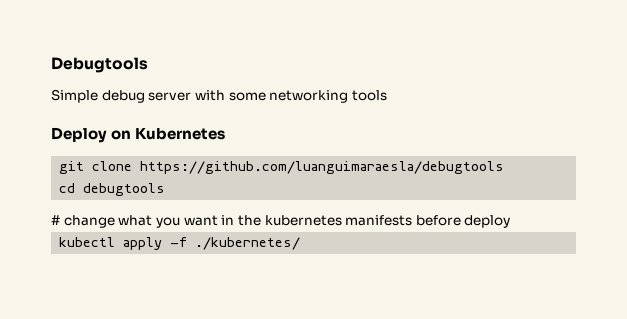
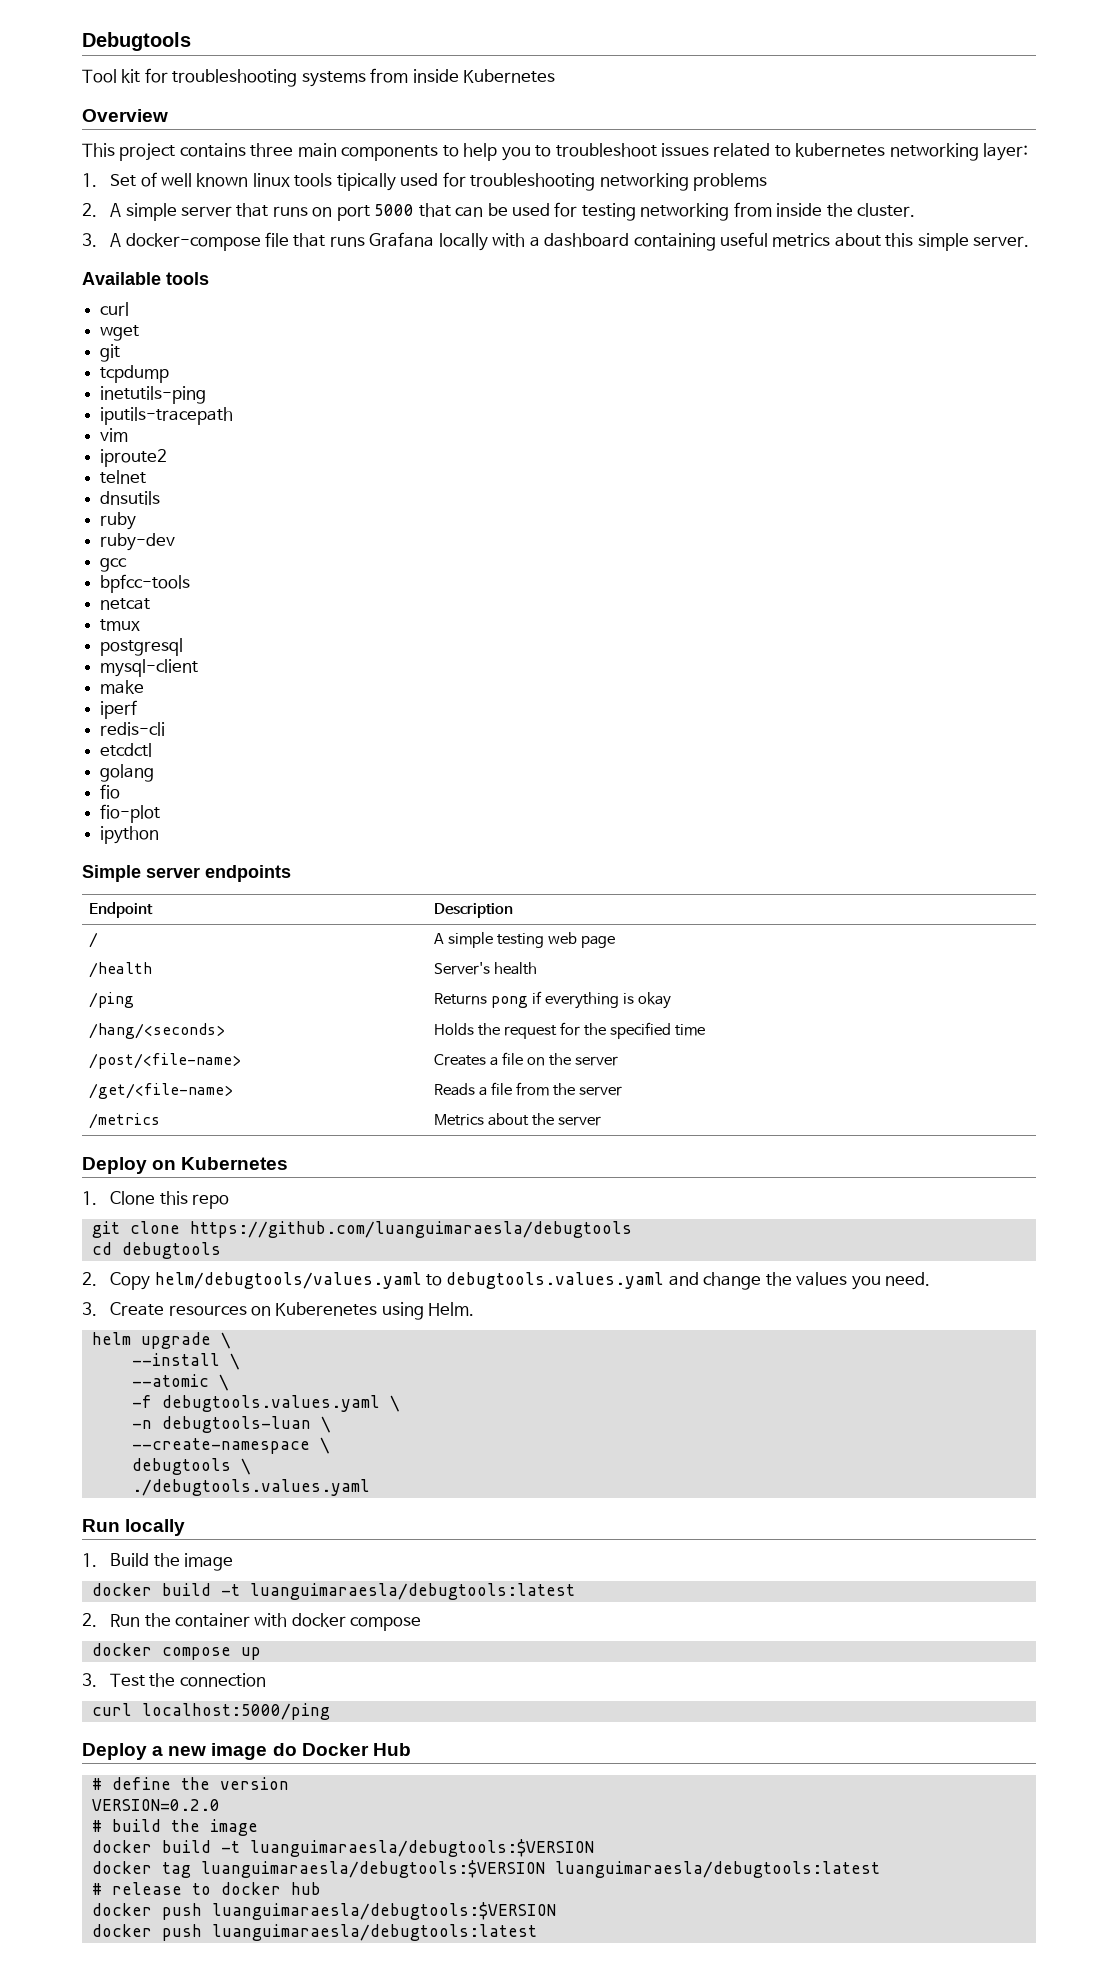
[51,89,387,103] Simple debug server with some networking tools -> [82,68,556,87] [82,109,168,122] [82,143,1029,161] [82,172,768,191] [82,202,916,221] [82,232,1030,251] [82,272,209,285] [100,302,130,316] [100,325,140,341] [100,344,121,362] [100,365,170,383] [100,386,207,404] [100,407,234,425] [100,428,129,442] [100,449,168,467] [100,470,147,484] [100,491,161,505] [100,512,137,530] [100,533,176,551] [100,558,128,572] [100,574,191,593] [100,598,151,610] [100,619,141,631] [100,638,184,656] [100,659,199,677] [100,680,145,694] [100,700,138,719] [100,722,166,736] [100,743,153,757] [100,764,155,782] [100,784,121,799] [100,804,161,823] [100,826,160,844] [82,865,291,882] [89,902,154,918] [434,903,514,918] [89,932,99,948] [434,932,616,948] [89,962,153,978] [434,962,538,975] [89,992,135,1008] [434,991,672,1009] [89,1023,226,1039] [434,1022,706,1039] [89,1053,242,1069] [434,1052,619,1066] [89,1083,234,1099] [434,1082,623,1096] [89,1113,161,1129] [434,1113,602,1126] Tool kit for troubleshooting systems from inside Kubernetes // Overview // This project contains three main components to help you to troubleshoot issues related to kubernetes networking layer: // 1. Set of well known linux tools tipically used for troubleshooting networking problems // 2. A simple server that runs on port 5000 that can be used for testing networking from inside the cluster. // 3. A docker-compose file that runs Grafana locally with a dashboard containing useful metrics about this simple server. // Available tools // curl // wget // git // tcpdump // inetutils-ping // iputils-tracepath // vim // iproute2 // telnet // dnsutils // ruby // ruby-dev // gcc // bpfcc-tools // netcat // tmux // postgresql // mysql-client // make // iperf // redis-cli // etcdctl // golang // fio // fio-plot // ipython // Simple server endpoints // Endpoint | Description // / | A simple testing web page // /health | Server's health // /ping | Returns pong if everything is okay // /hang/<seconds> | Holds the request for the specified time // /post/<file-name> | Creates a file on the server // /get/<file-name> | Reads a file from the server // /metrics | Metrics about the server
(226, 134) none -> [82,1191,229,1209] // 1. Clone this repo
[51,215,511,228] [59,237,301,250] # change what you want in the kubernetes manifests before deploy // kubectl apply -f ./kubernetes/ -> [82,1272,931,1290] [82,1302,475,1320] [91,1332,231,1349] [131,1353,240,1370] [131,1374,229,1391] [131,1395,400,1412] [131,1416,331,1433] [131,1437,330,1454] [131,1458,251,1475] [131,1479,370,1496] [82,1519,186,1536] [82,1553,233,1571] [91,1583,575,1600] [82,1613,422,1631] [91,1643,261,1660] [82,1673,266,1687] [91,1703,330,1720] [82,1743,411,1760] [91,1777,289,1790] [91,1799,220,1811] [91,1819,258,1836] [91,1839,594,1857] [91,1860,880,1878] [91,1882,321,1895] [91,1902,556,1920] [91,1924,537,1941] 2. Copy helm/debugtools/values.yaml to debugtools.values.yaml and change the values you need. // 3. Create resources on Kuberenetes using Helm. // helm upgrade \ // --install \ // --atomic \ // -f debugtools.values.yaml \ // -n debugtools-luan \ // --create-namespace \ // debugtools \ // ./debugtools.values.yaml // Run locally // 1. Build the image // docker build -t luanguimaraesla/debugtools:latest // 2. Run the container with docker compose // docker compose up // 3. Test the connection // curl localhost:5000/ping // Deploy a new image do Docker Hub // # define the version // VERSION=0.2.0 // # build the image // docker build -t luanguimaraesla/debugtools:$VERSION // docker tag luanguimaraesla/debugtools:$VERSION luanguimaraesla/debugtools:latest // # release to docker hub // docker push luanguimaraesla/debugtools:$VERSION // docker push luanguimaraesla/debugtools:latest

